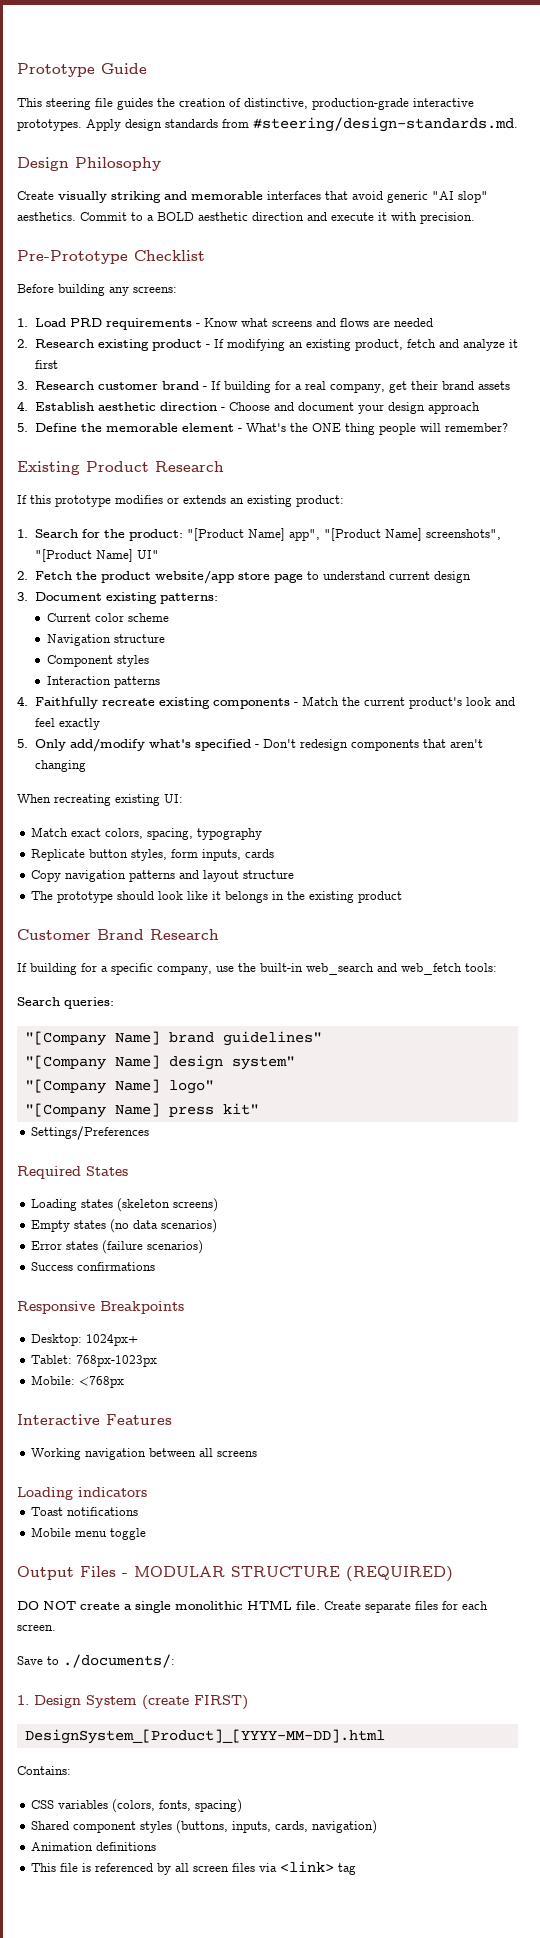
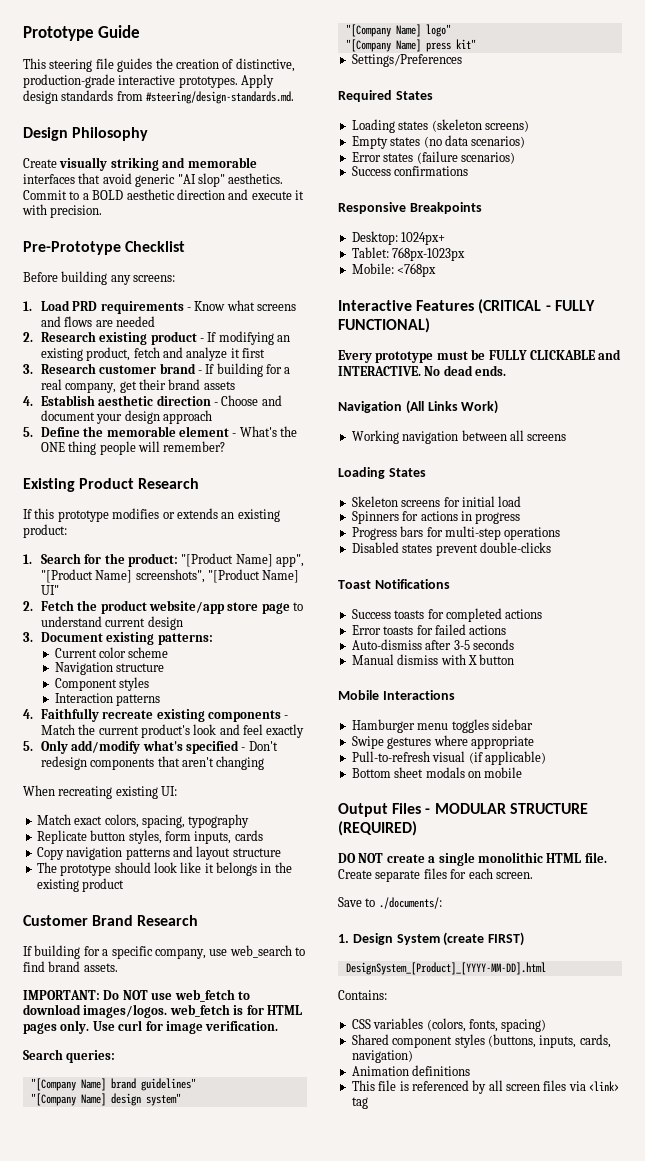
[238,963,497,975] the built-in web_search and web_fetch tools: -> [229,945,305,958] [23,961,118,972] [23,989,250,1002] [23,1004,302,1018] [23,1020,279,1034] web_search to find brand assets. // IMPORTANT: Do NOT use web_fetch to download images/logos. web_fetch is for HTML pages only. Use curl for image verification.
(172, 1419) none -> [478,299,595,314] [338,318,430,333] [338,349,622,363] [338,365,507,376] [338,400,499,414] (CRITICAL - FULLY FUNCTIONAL) // Every prototype must be FULLY CLICKABLE and INTERACTIVE. No dead ends. // Navigation (All Links Work)
[78,1487,147,1497] [31,1507,139,1516] [31,1527,147,1540] indicators // Toast notifications // Mobile menu toggle -> [388,468,426,477] [351,496,522,507] [351,511,521,524] [351,526,561,540] [351,542,551,556] [338,579,450,589] [351,608,543,622] [351,624,507,635] [351,639,514,650] [351,654,515,665] [338,690,455,700] [351,719,533,733] [351,735,534,749] [351,751,546,765] [351,767,523,778] States // Skeleton screens for initial load // Spinners for actions in progress // Progress bars for multi-step operations // Disabled states prevent double-clicks // Toast Notifications // Success toasts for completed actions // Error toasts for failed actions // Auto-dismiss after 3-5 seconds // Manual dismiss with X button // Mobile Interactions // Hamburger menu toggles sidebar // Swipe gestures where appropriate // Pull-to-refresh visual (if applicable) // Bottom sheet modals on mobile

